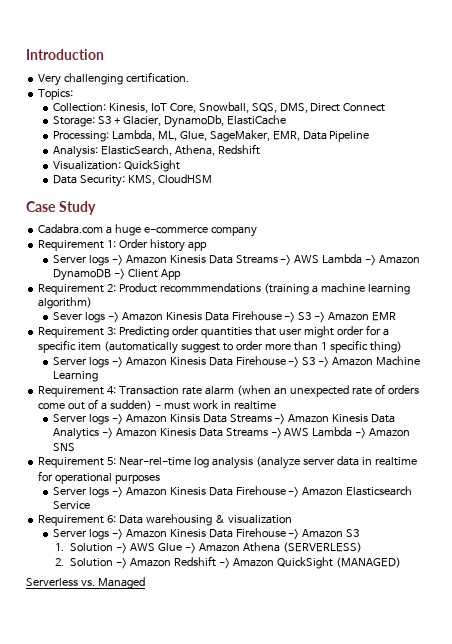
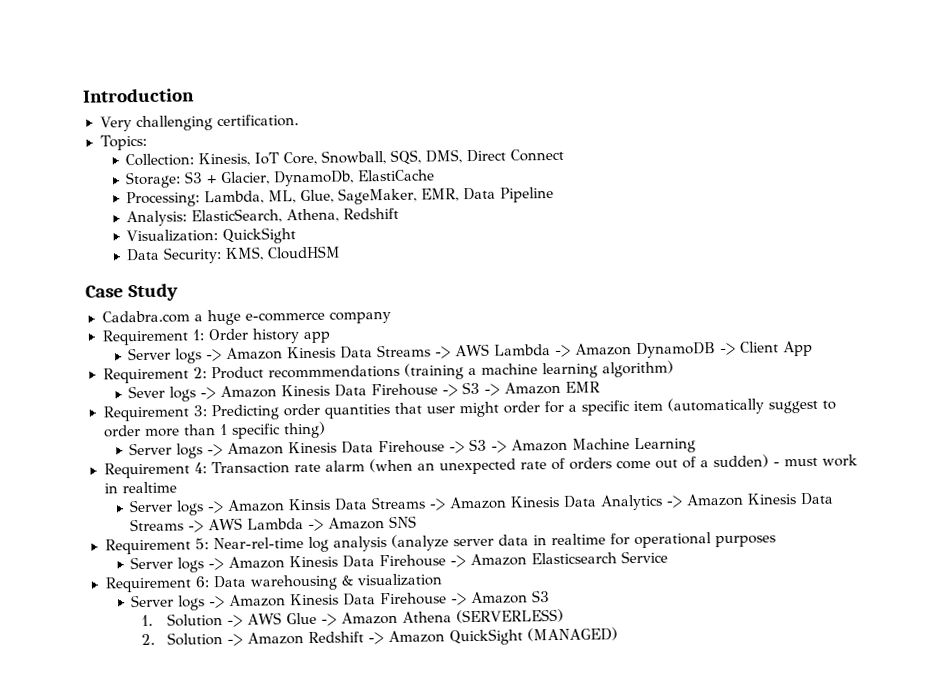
[26,577,145,589] // Serverless vs. Managed -> (618, 634) none

